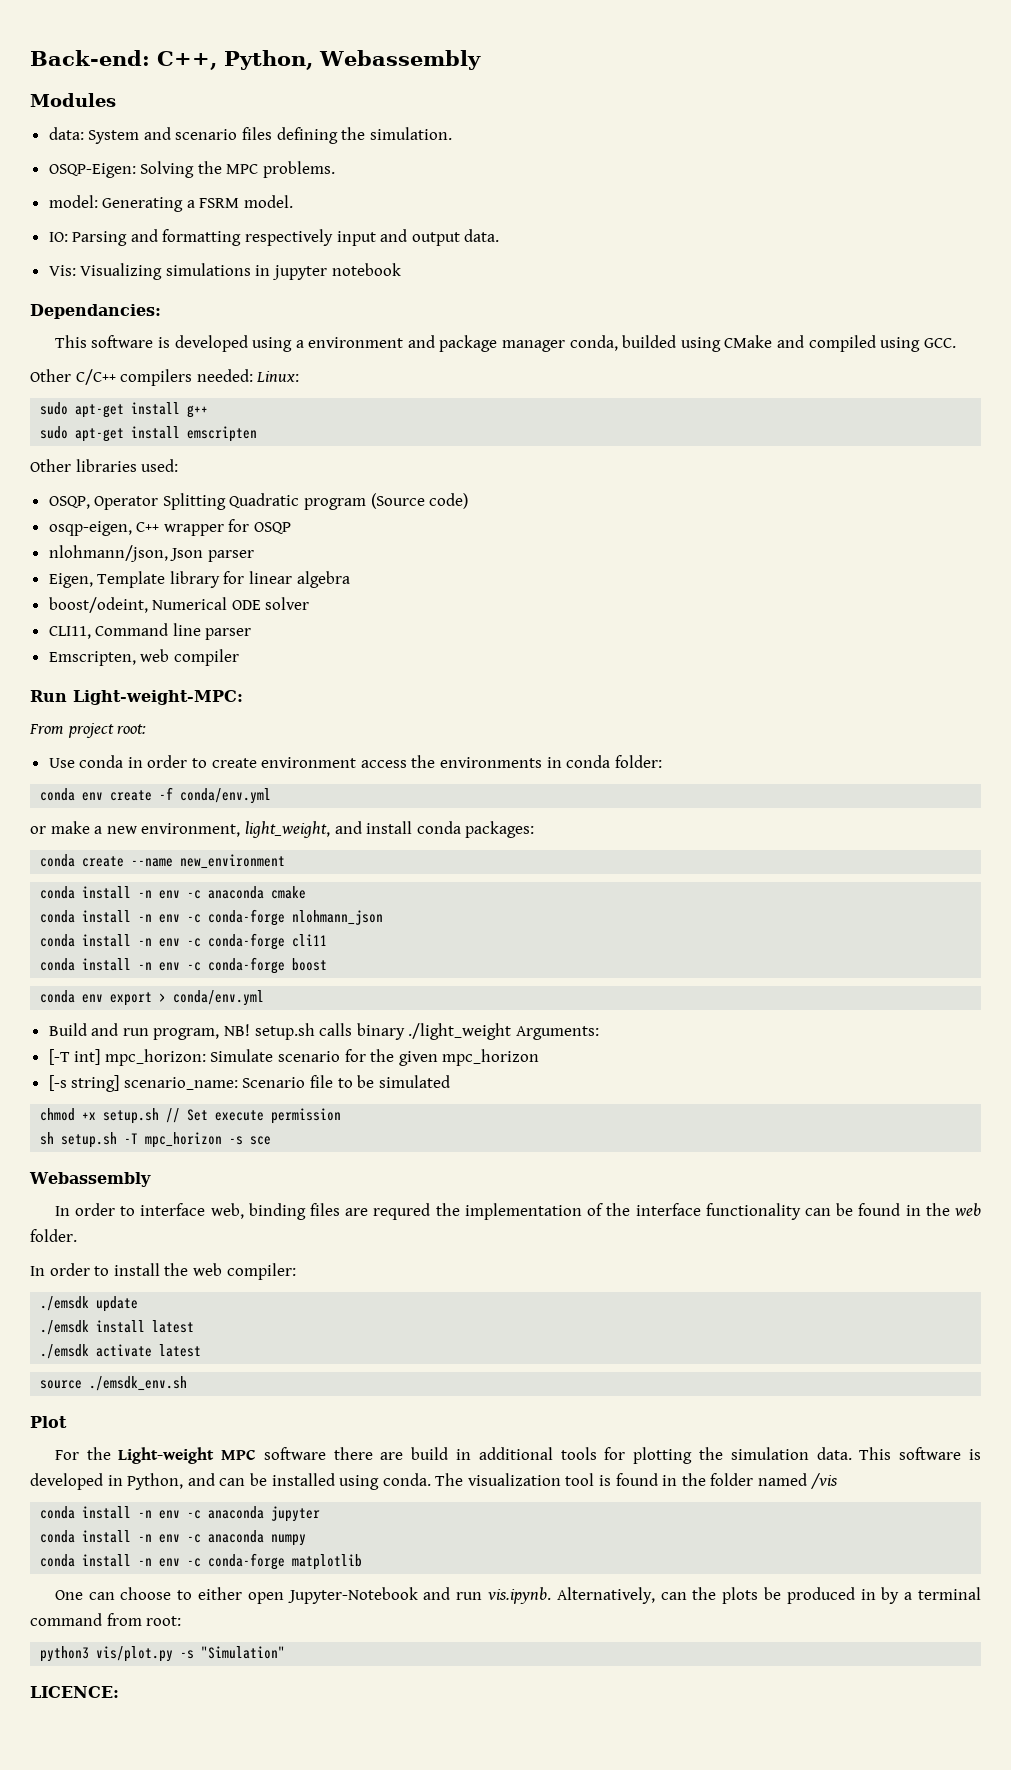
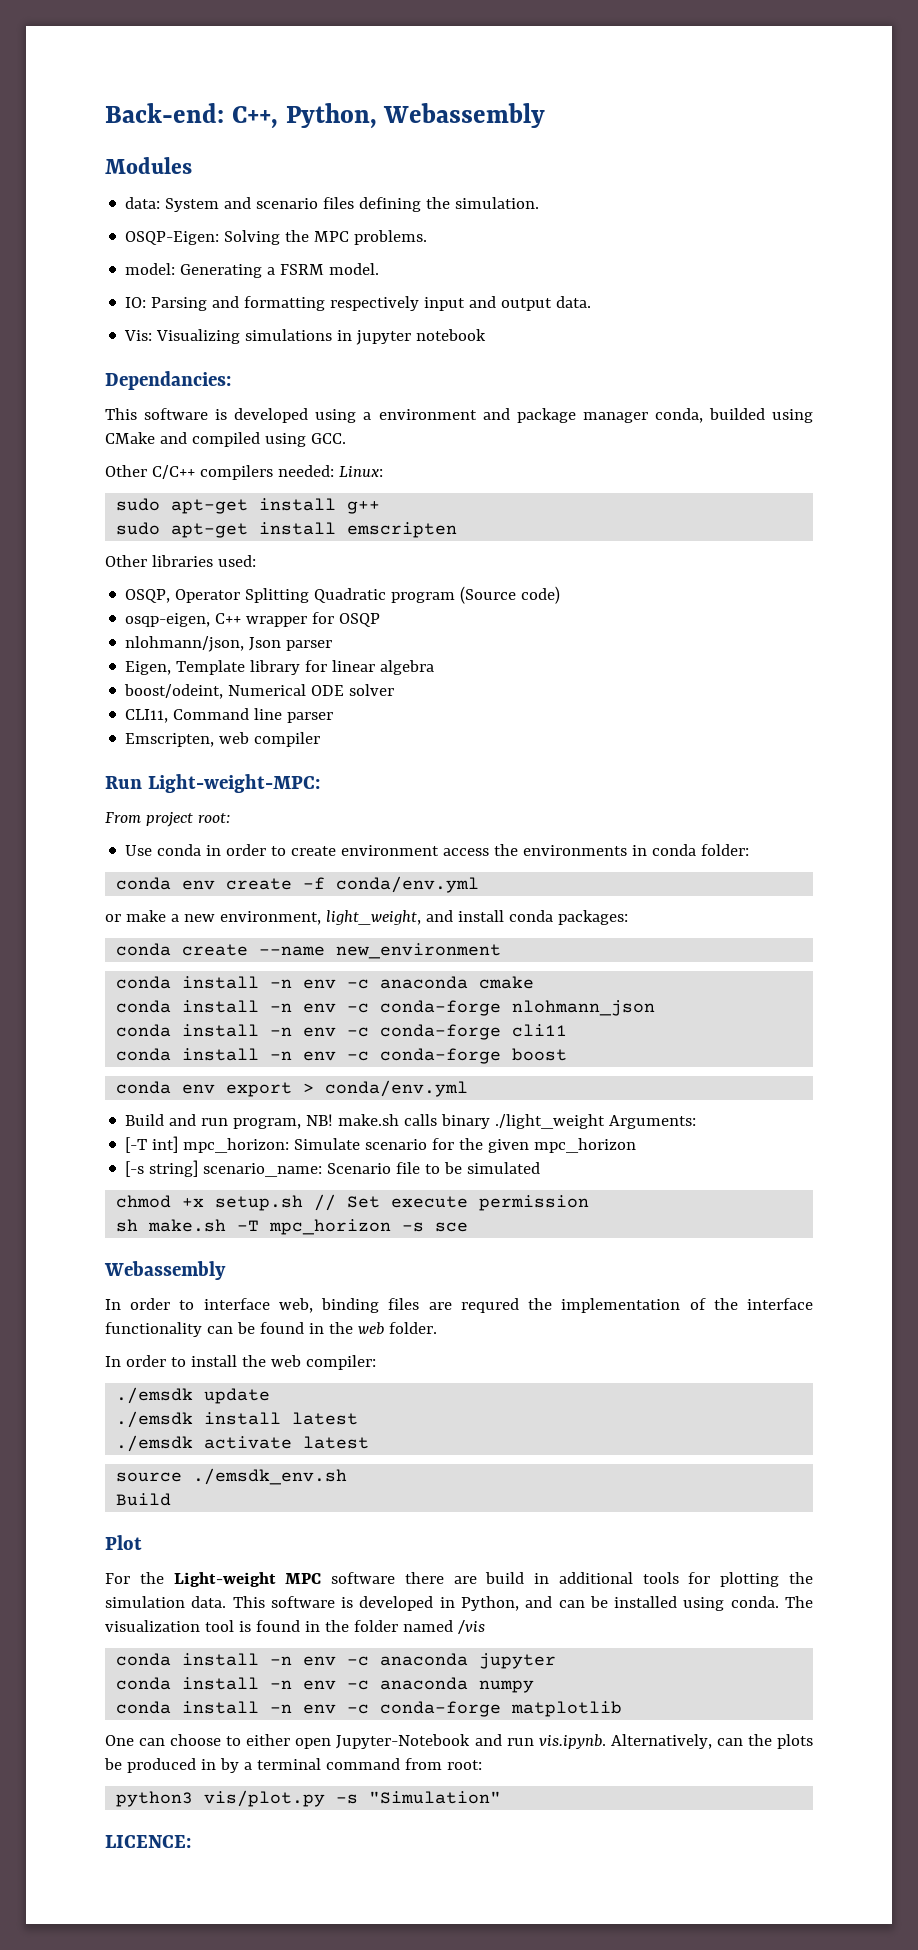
[254,1023,315,1040] setup.sh -> [338,1114,400,1126] make.sh
[61,1132,118,1148] setup.sh -> [148,1219,227,1232] make.sh
(188, 1383) none -> [116,1493,172,1506] // Build

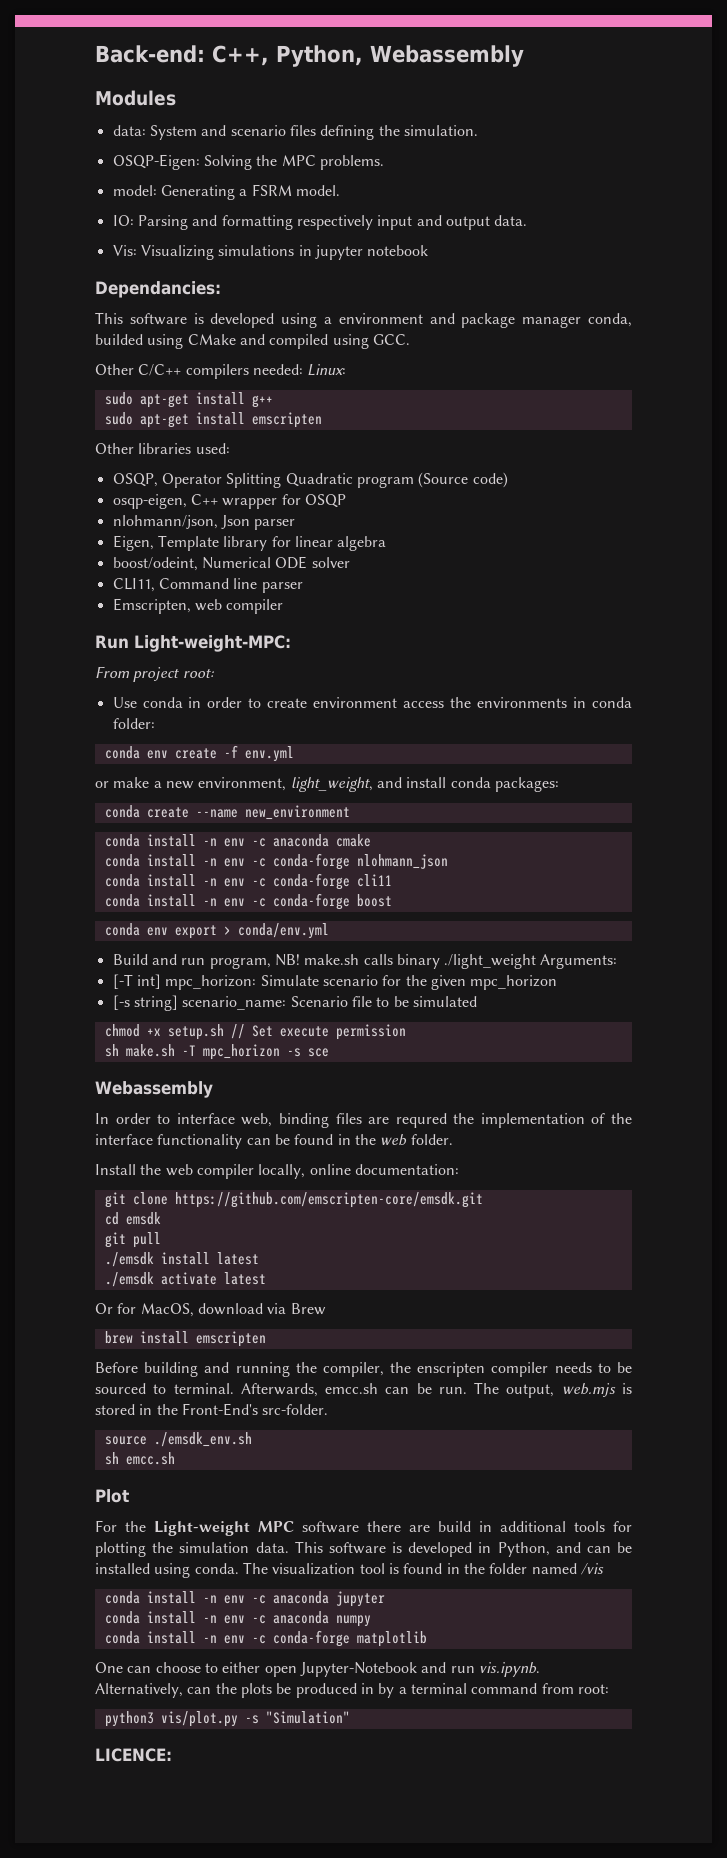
[336,876,480,893] conda/env.yml -> [244,746,294,762] env.yml
[105,1355,376,1370] [116,1387,271,1404] In order to install the web compiler: // ./emsdk update -> [95,1164,459,1179] [104,1192,483,1208] [104,1212,161,1225] [104,1232,161,1248] Install the web compiler locally, online documentation: // git clone https://github.com/emscripten-core/emsdk.git // cd emsdk // git pull
(370, 1442) none -> [95,1303,326,1317] [104,1331,266,1347] [95,1362,632,1377] [95,1382,632,1398] [95,1403,329,1416] // Or for MacOS, download via Brew // brew install emscripten // Before building and running the compiler, the enscripten compiler needs to be sourced to terminal. Afterwards, emcc.sh can be run. The output, web.mjs is stored in the Front-End's src-folder.
[116,1493,172,1506] Build -> [104,1452,175,1465] sh emcc.sh

